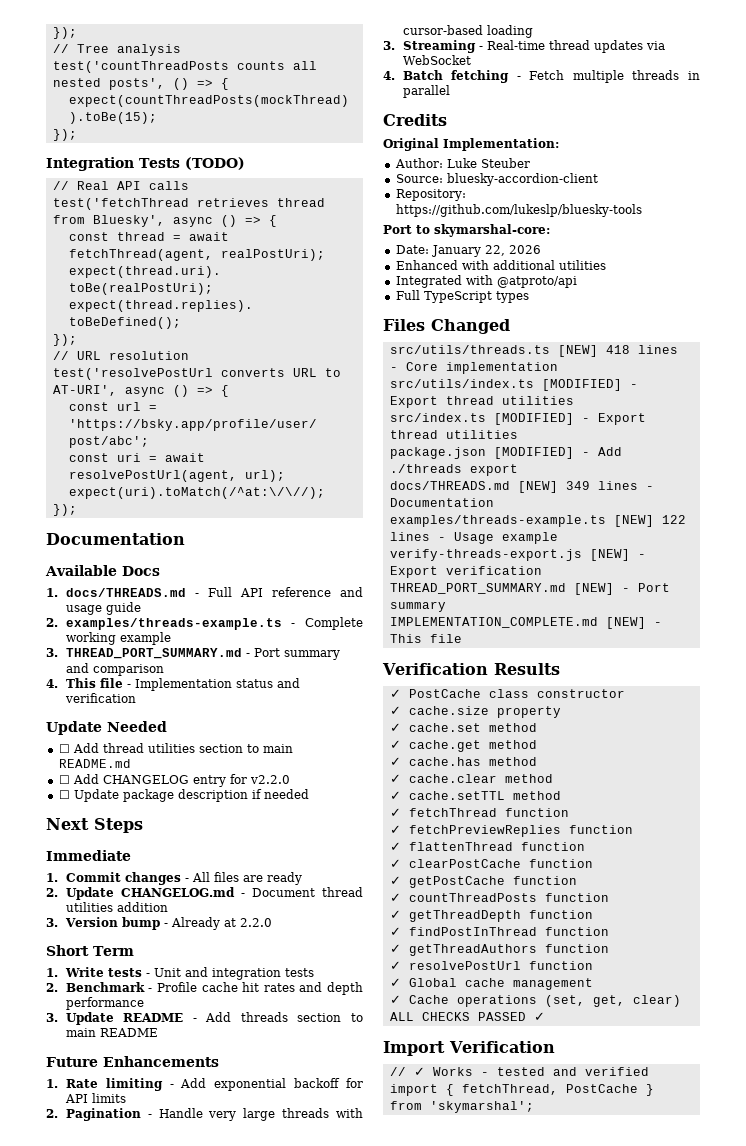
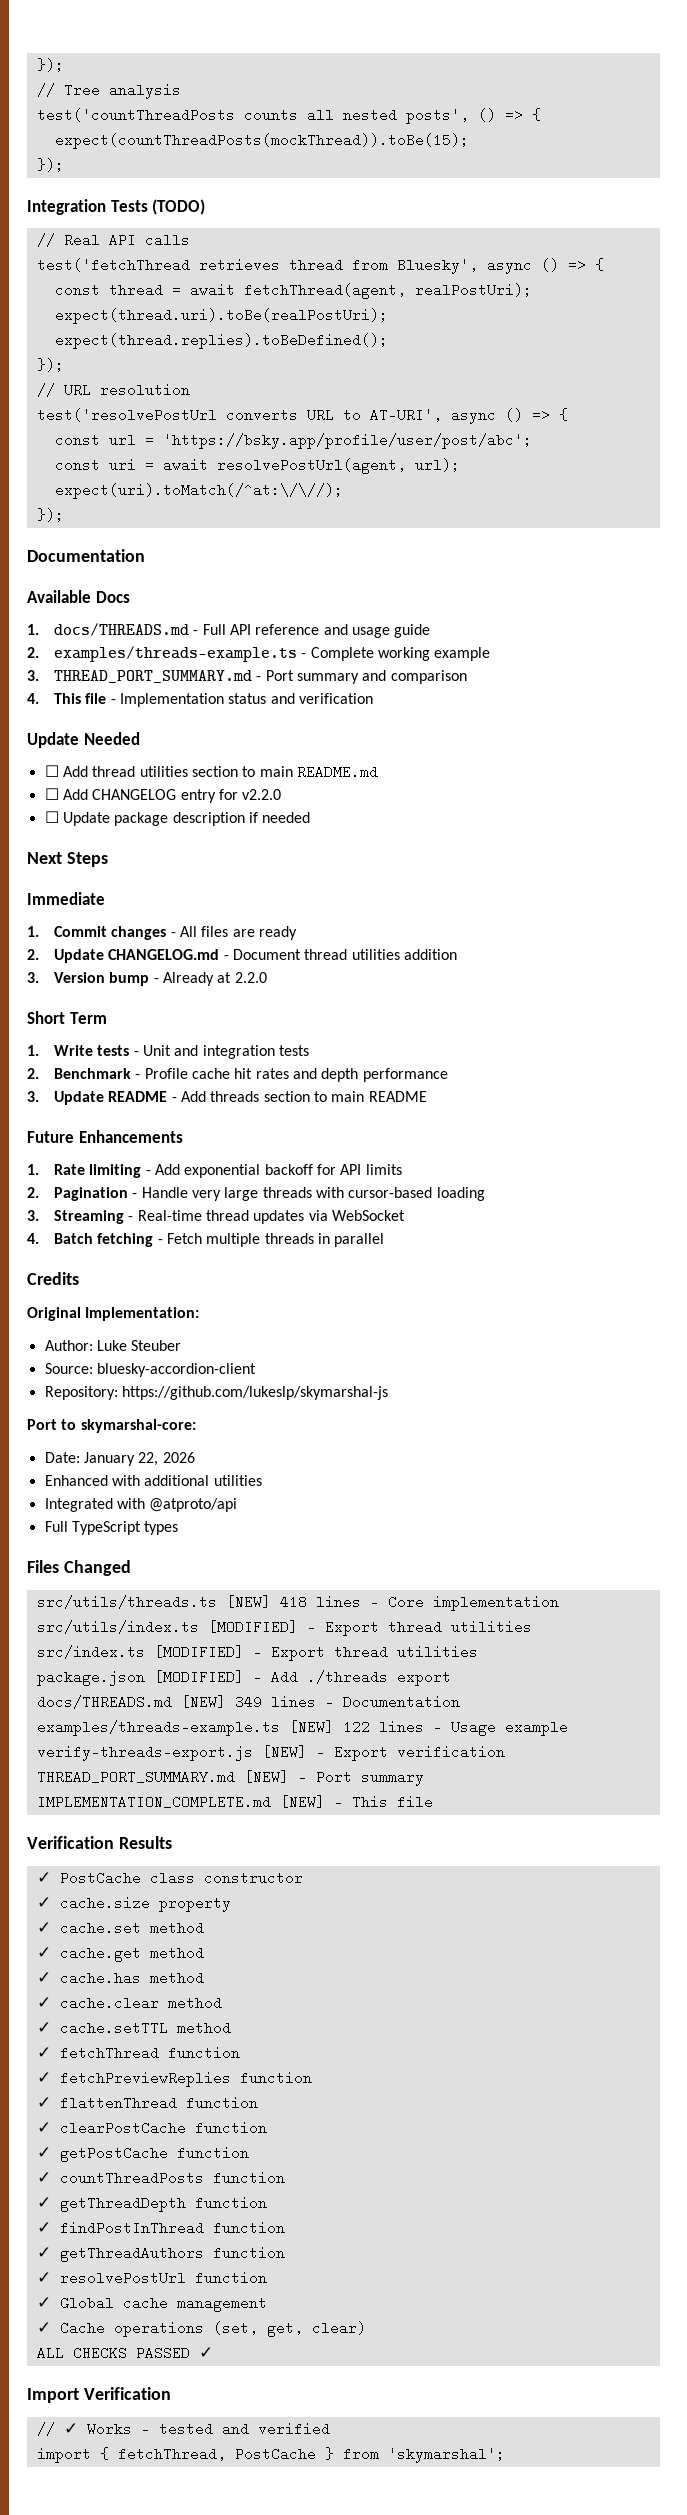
[395,204,642,217] https://github.com/lukeslp/bluesky-tools -> [121,1386,388,1400] https://github.com/lukeslp/skymarshal-js

